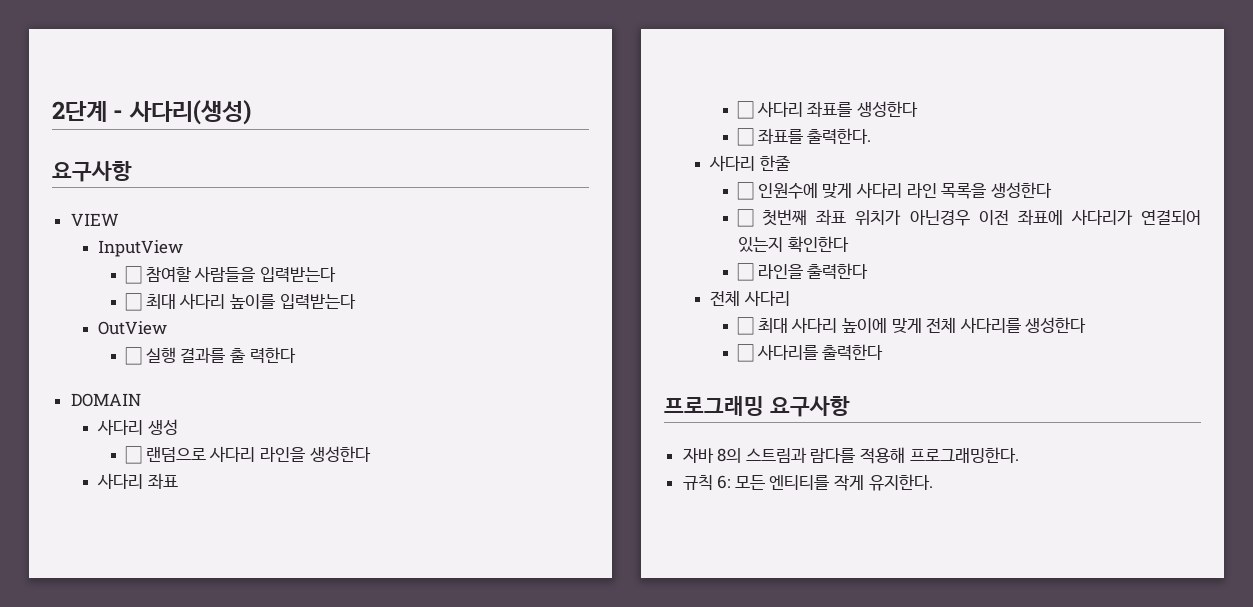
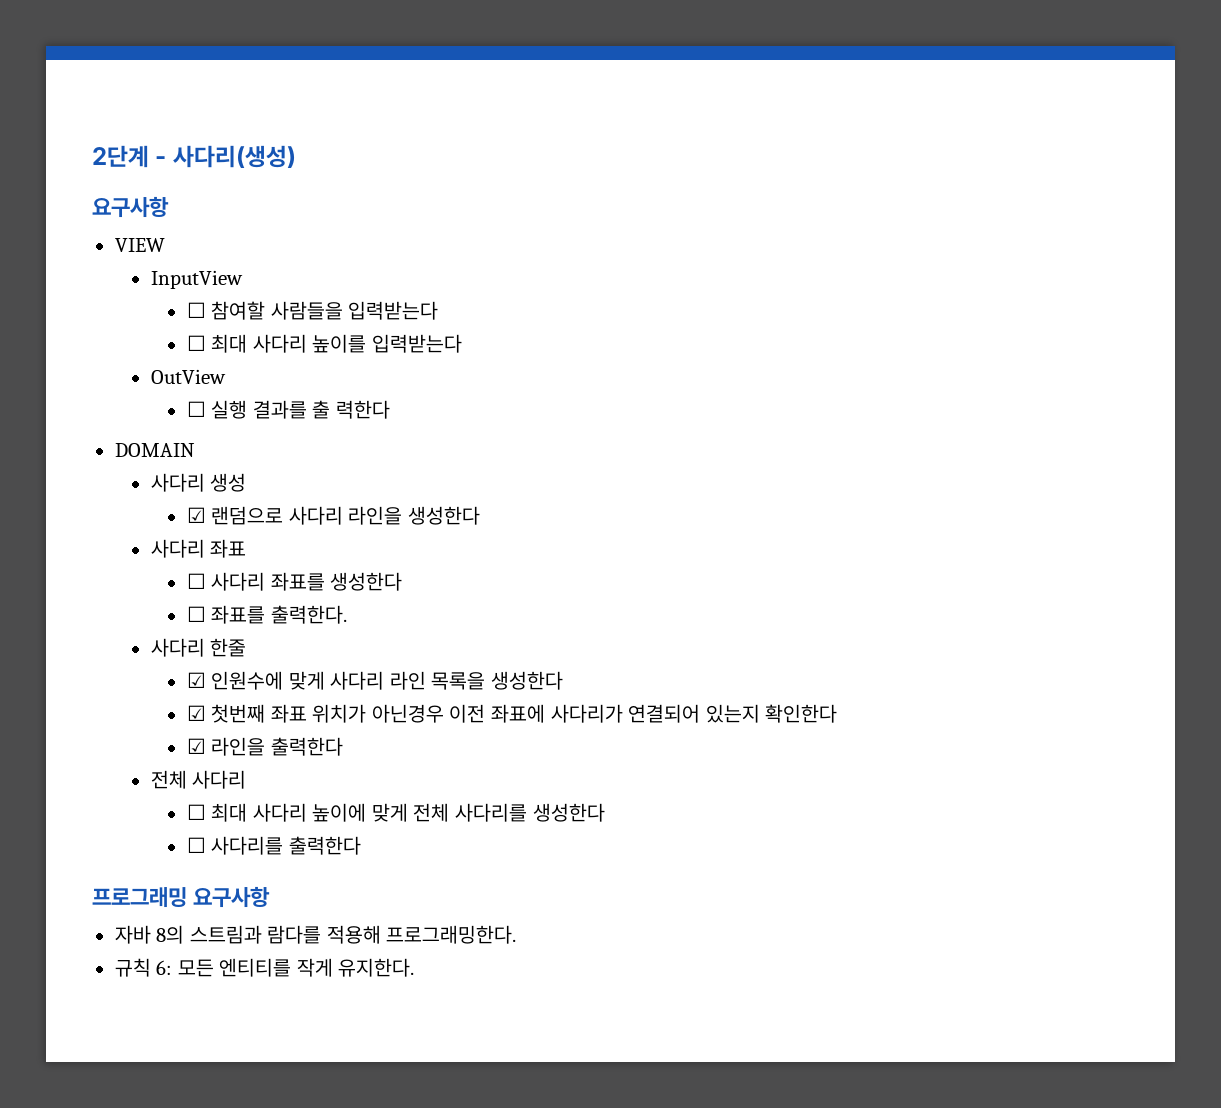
[125,446,143,464] ☐ -> [186,507,206,523] ☑
[737,182,755,200] ☐ -> [186,672,206,688] ☑
[737,209,755,227] ☐ -> [186,705,206,721] ☑
[737,263,755,281] ☐ -> [186,738,206,754] ☑

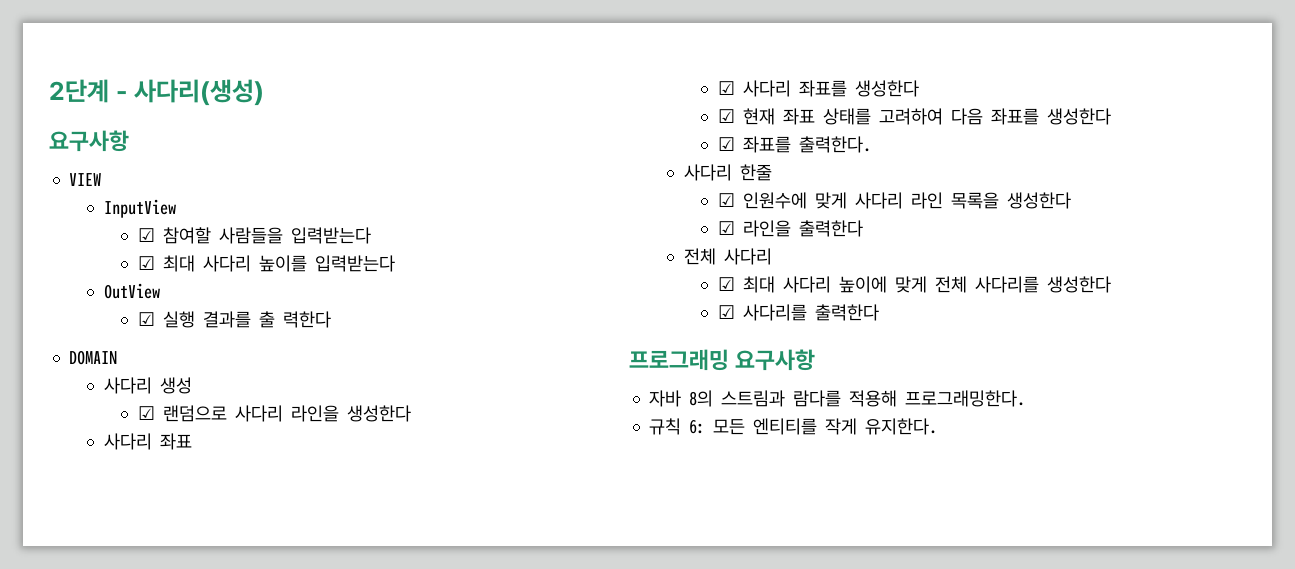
[186,302,206,318] ☐ -> [138,228,156,242] ☑
[186,335,206,351] ☐ -> [138,256,156,270] ☑
[186,401,206,417] ☐ -> [138,312,156,326] ☑
[186,573,206,589] ☐ -> [718,81,736,95] ☑
[186,606,206,622] ☐ -> [718,108,1112,125] [718,137,736,151] ☑ 현재 좌표 상태를 고려하여 다음 좌표를 생성한다 // ☑
[186,704,838,723] // ☑ 첫번째 좌표 위치가 아닌경우 이전 좌표에 사다리가 연결되어 있는지 확인한다 -> (1072, 200) none
[186,804,206,820] ☐ -> [718,277,736,291] ☑
[186,837,206,853] ☐ -> [718,305,736,319] ☑

